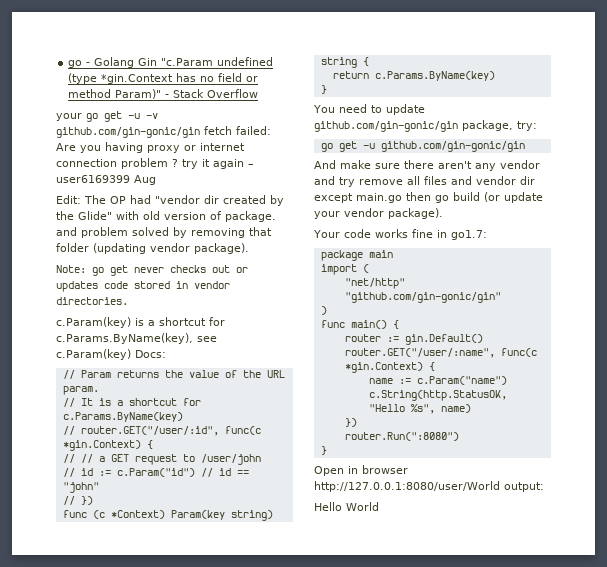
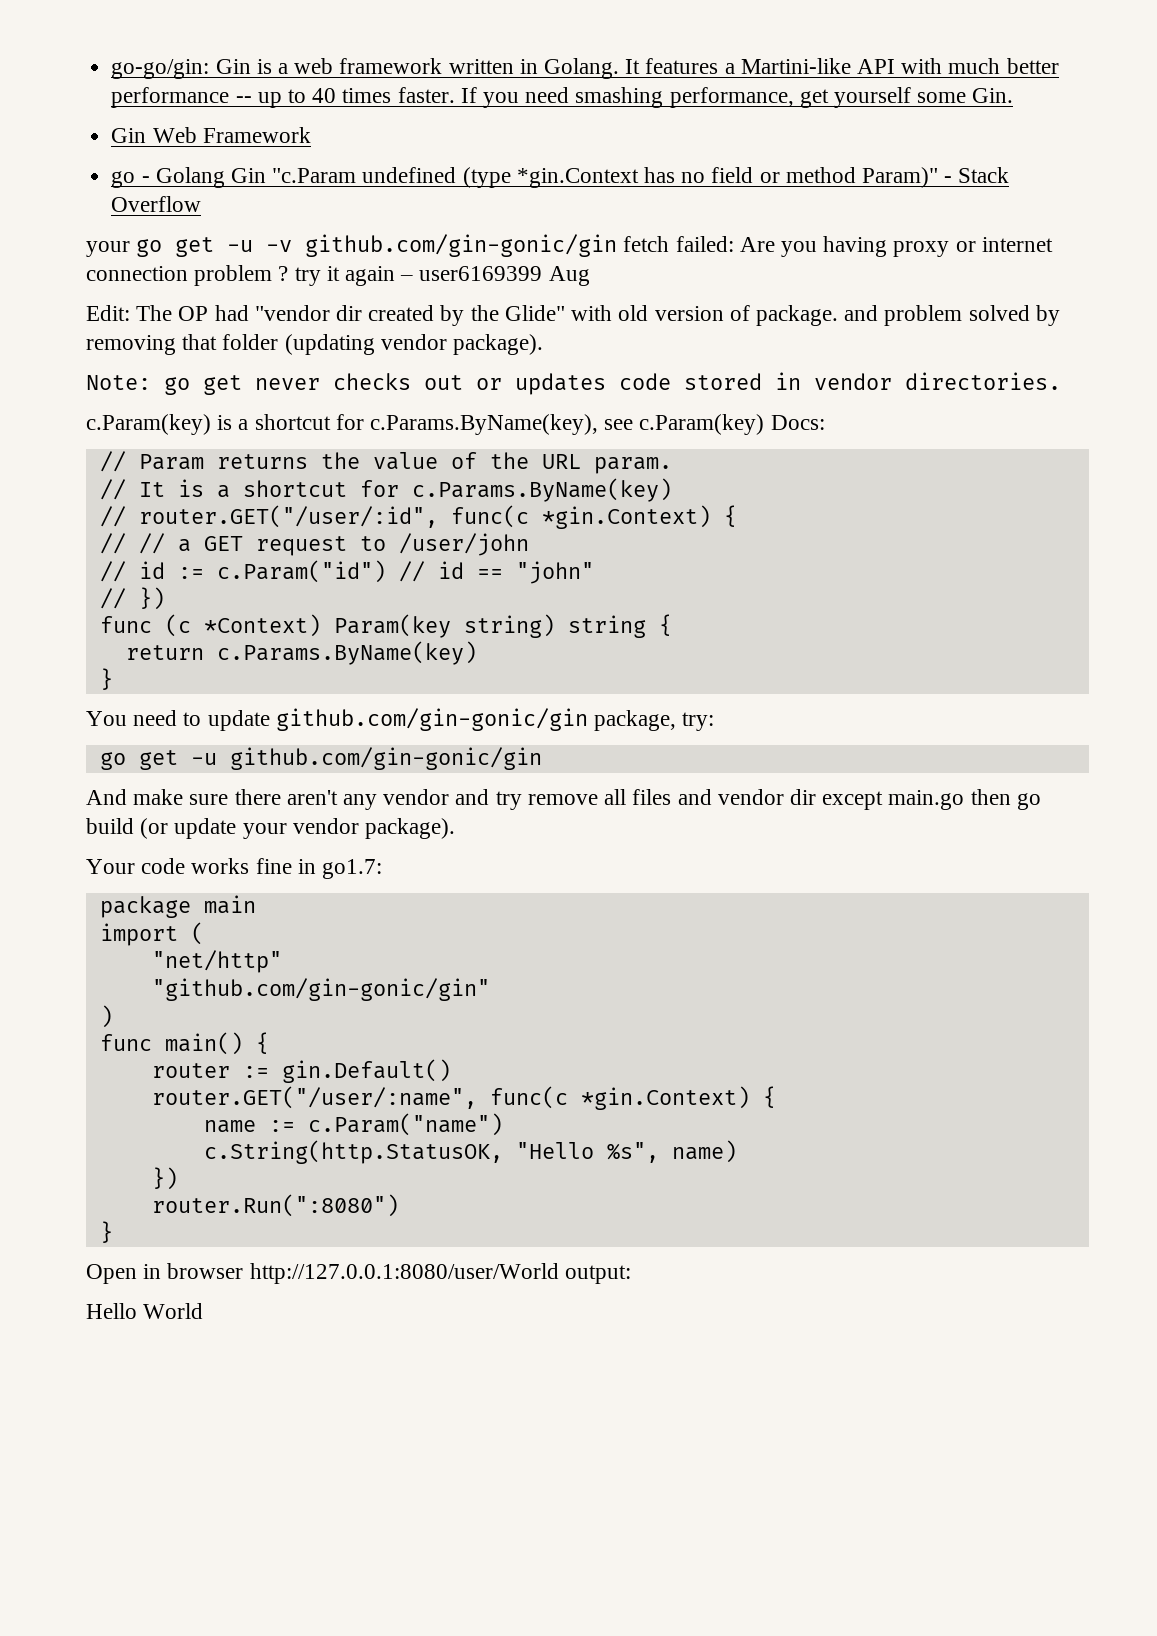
(68, 64) none -> [111,58,1059,79] [111,87,1014,108] [111,127,311,143] go-go/gin: Gin is a web framework written in Golang. It features a Martini-like API with much better performance -- up to 40 times faster. If you need smashing performance, get yourself some Gin. // Gin Web Framework //

